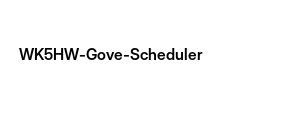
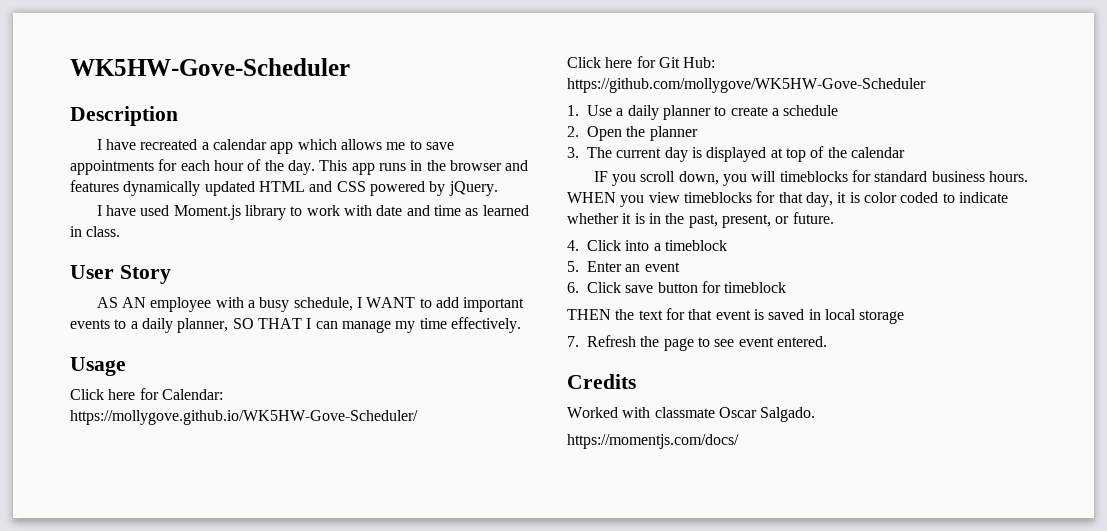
(203, 54) none -> [70,106,178,126] [96,139,455,154] [70,159,529,175] [70,180,498,196] [96,205,529,220] [70,226,121,237] [70,265,171,284] [96,297,525,312] [70,317,521,333] [70,357,126,376] [70,388,223,400] [70,410,418,425] [567,56,716,68] [567,78,926,93] [567,105,839,120] [567,126,698,141] [567,146,905,162] [593,170,1029,186] [567,191,1008,207] [567,212,834,228] [567,240,727,251] [567,261,680,272] [567,281,787,293] [567,308,905,324] [567,335,827,351] [567,374,636,389] [567,407,816,422] [567,434,739,449] // Description // I have recreated a calendar app which allows me to save appointments for each hour of the day. This app runs in the browser and features dynamically updated HTML and CSS powered by jQuery. // I have used Moment.js library to work with date and time as learned in class. // User Story // AS AN employee with a busy schedule, I WANT to add important events to a daily planner, SO THAT I can manage my time effectively. // Usage // Click here for Calendar: https://mollygove.github.io/WK5HW-Gove-Scheduler/ // Click here for Git Hub: https://github.com/mollygove/WK5HW-Gove-Scheduler // 1. Use a daily planner to create a schedule // 2. Open the planner // 3. The current day is displayed at top of the calendar // IF you scroll down, you will timeblocks for standard business hours. WHEN you view timeblocks for that day, it is color coded to indicate whether it is in the past, present, or future. // 4. Click into a timeblock // 5. Enter an event // 6. Click save button for timeblock // THEN the text for that event is saved in local storage // 7. Refresh the page to see event entered. // Credits // Worked with classmate Oscar Salgado. // https://momentjs.com/docs/

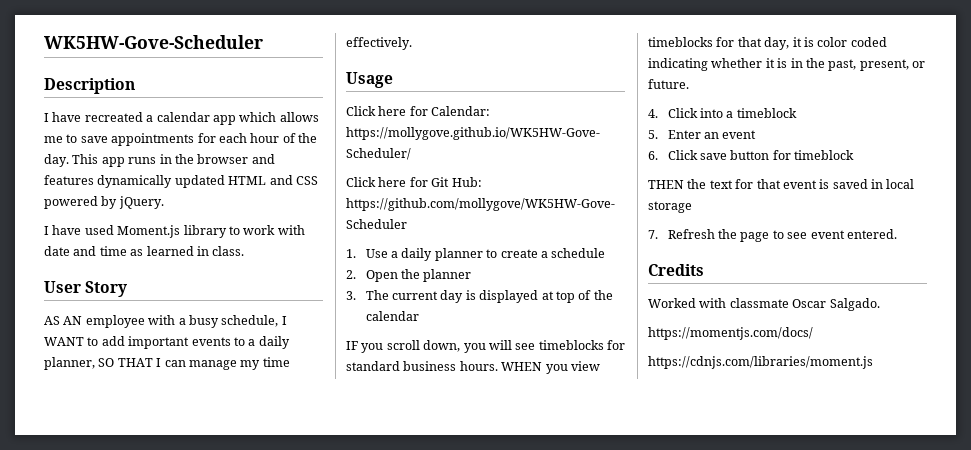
(777, 176) none -> [515,343,536,350] see
[942,192,1008,203] to indicate -> [648,58,708,71] indicating
(739, 441) none -> [648,356,873,369] // https://cdnjs.com/libraries/moment.js

